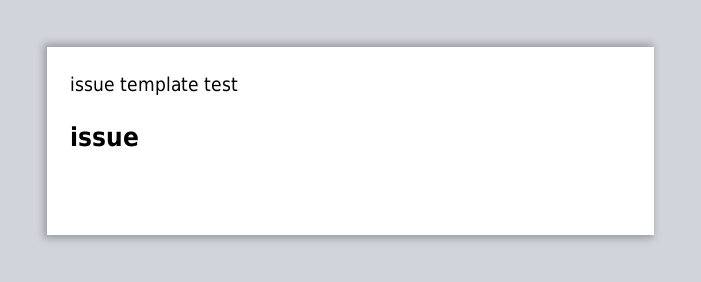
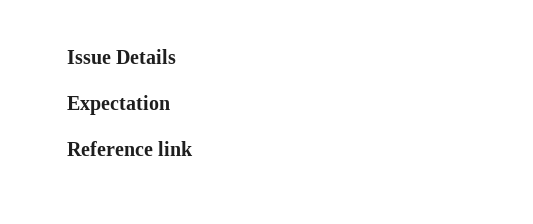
[70,76,239,95] [70,126,139,147] issue template test // issue -> [67,49,177,64] [67,95,170,115] [67,141,194,156] Issue Details // Expectation // Reference link

